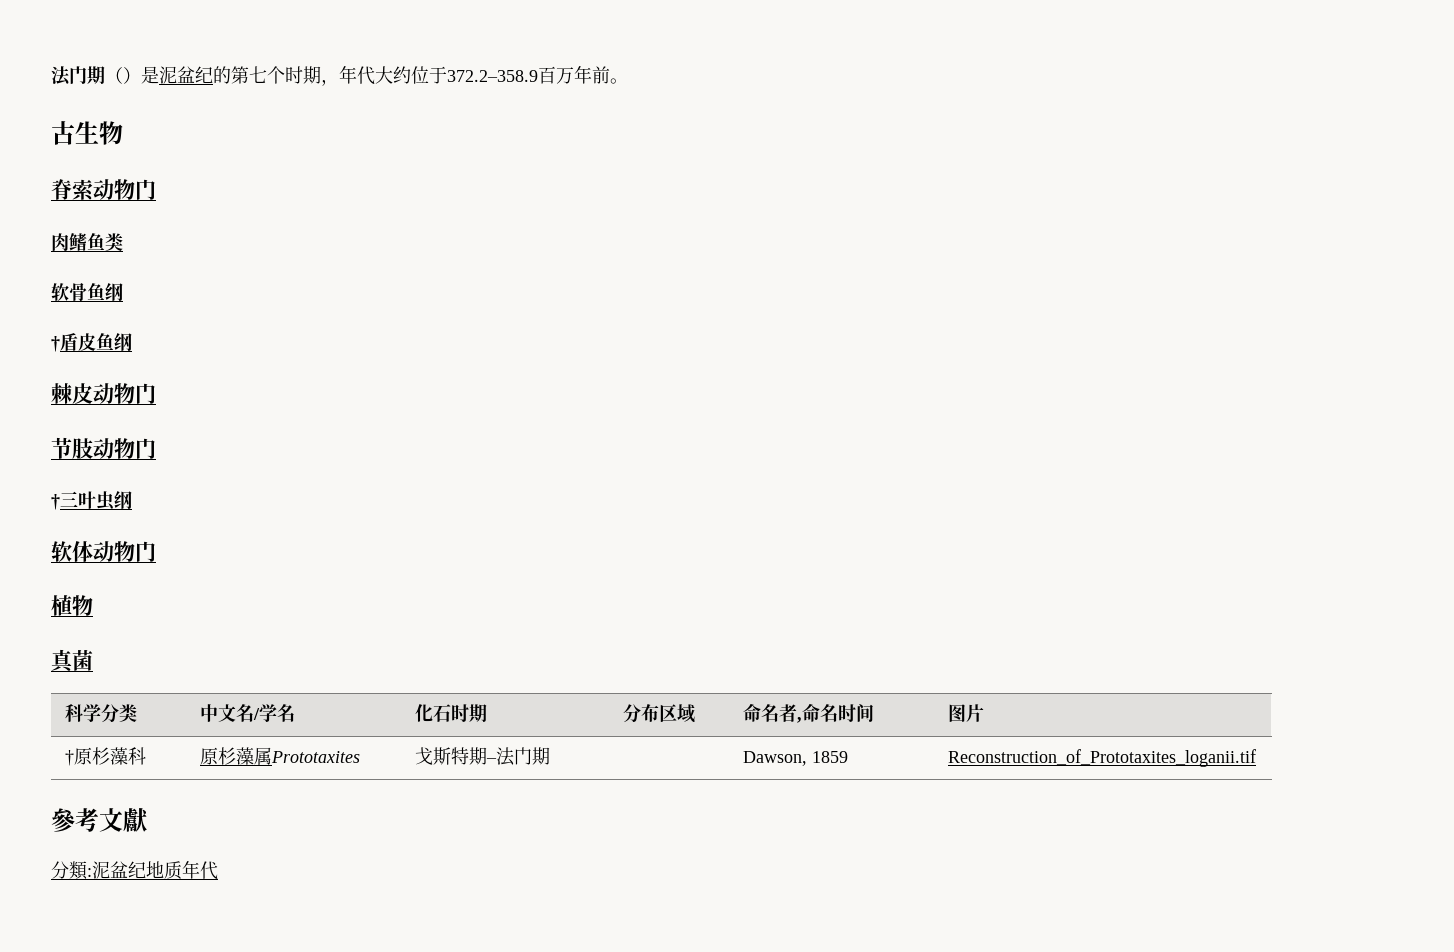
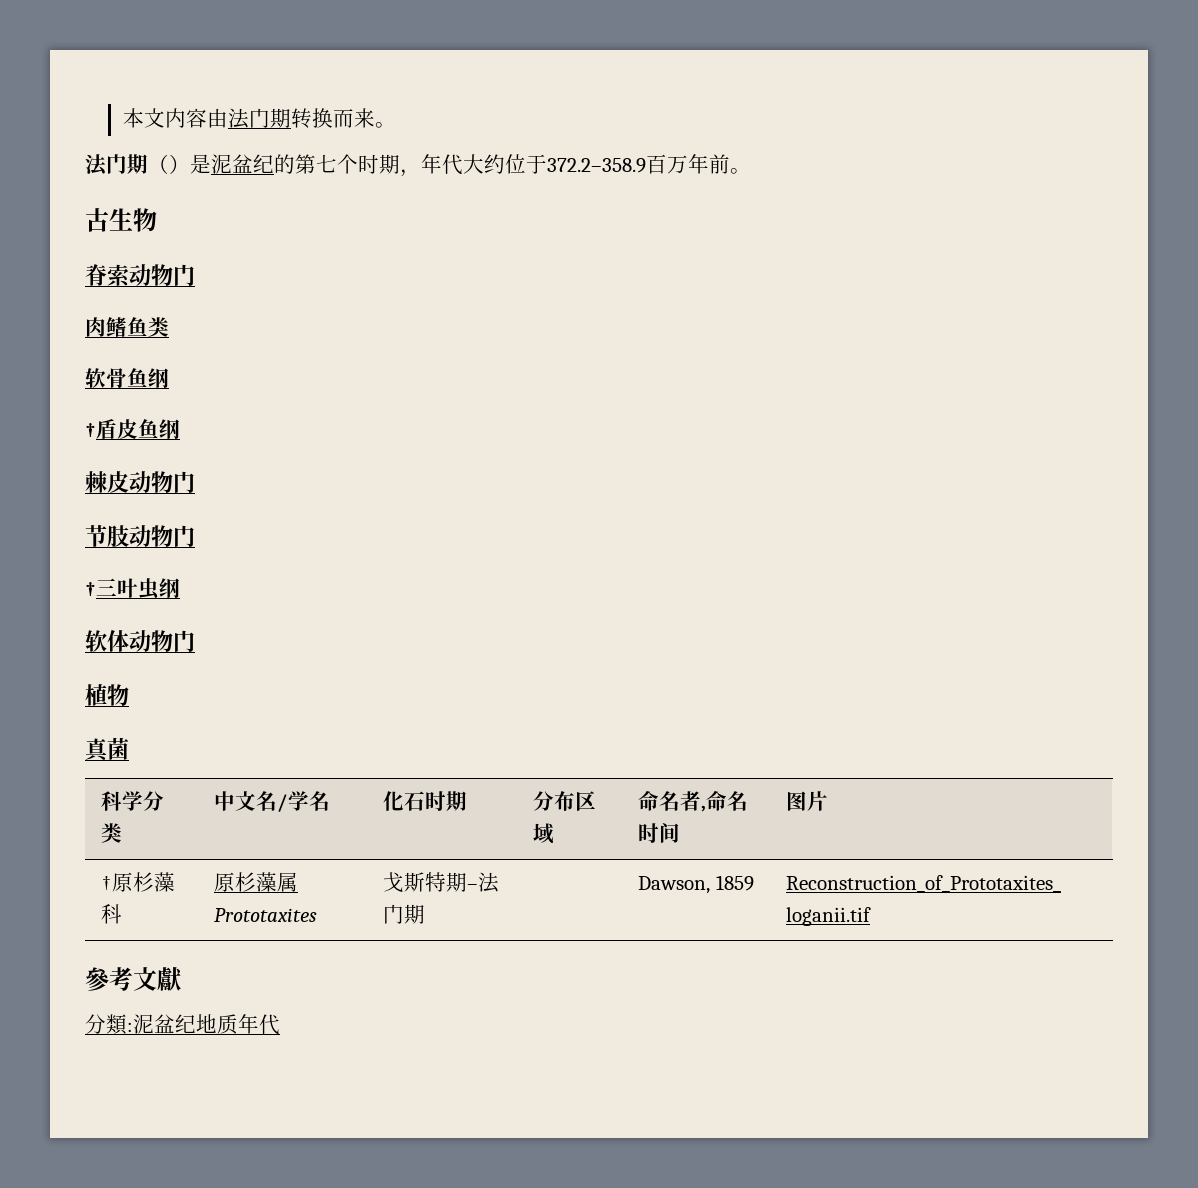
(51, 76) none -> [122,108,396,129] 本文内容由法门期转换而来。 //

